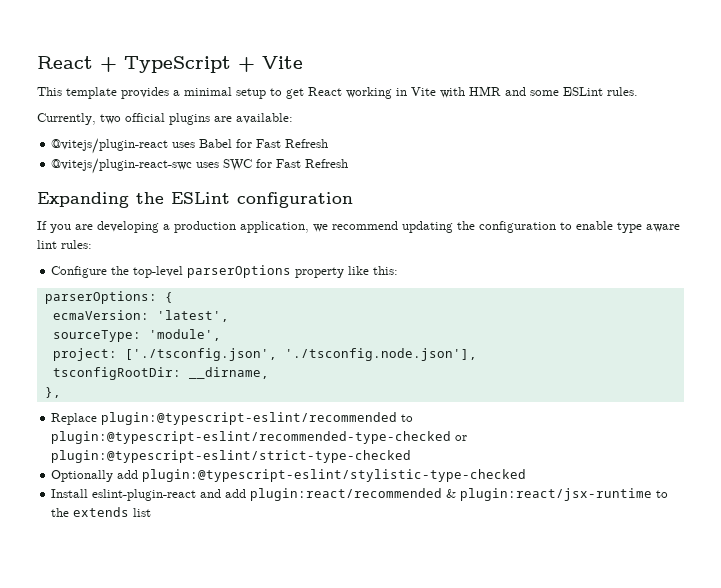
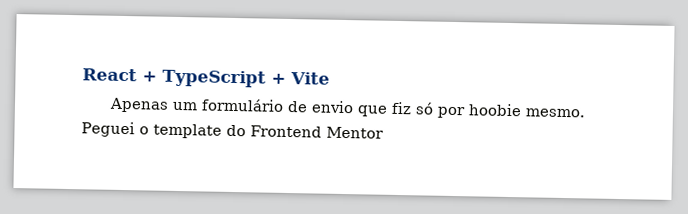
[37,86,638,99] [37,113,293,125] [51,138,329,154] [51,158,349,174] [37,192,353,208] [37,221,680,233] [37,240,92,249] [51,265,399,278] [44,291,173,304] [52,310,229,322] [52,329,221,342] [52,348,477,361] [52,367,269,380] [44,387,61,398] [51,412,414,425] [51,431,468,444] [51,450,412,463] [51,469,527,482] [51,488,669,501] [51,507,152,517] This template provides a minimal setup to get React working in Vite with HMR and some ESLint rules. // Currently, two official plugins are available: // @vitejs/plugin-react uses Babel for Fast Refresh // @vitejs/plugin-react-swc uses SWC for Fast Refresh // Expanding the ESLint configuration // If you are developing a production application, we recommend updating the configuration to enable type aware lint rules: // Configure the top-level parserOptions property like this: // parserOptions: { // ecmaVersion: 'latest', // sourceType: 'module', // project: ['./tsconfig.json', './tsconfig.node.json'], // tsconfigRootDir: __dirname, // }, // Replace plugin:@typescript-eslint/recommended to plugin:@typescript-eslint/recommended-type-checked or plugin:@typescript-eslint/strict-type-checked // Optionally add plugin:@typescript-eslint/stylistic-type-checked // Install eslint-plugin-react and add plugin:react/recommended & plugin:react/jsx-runtime to the extends list -> [108,97,585,119] [81,121,384,139] Apenas um formulário de envio que fiz só por hoobie mesmo. Peguei o template do Frontend Mentor

